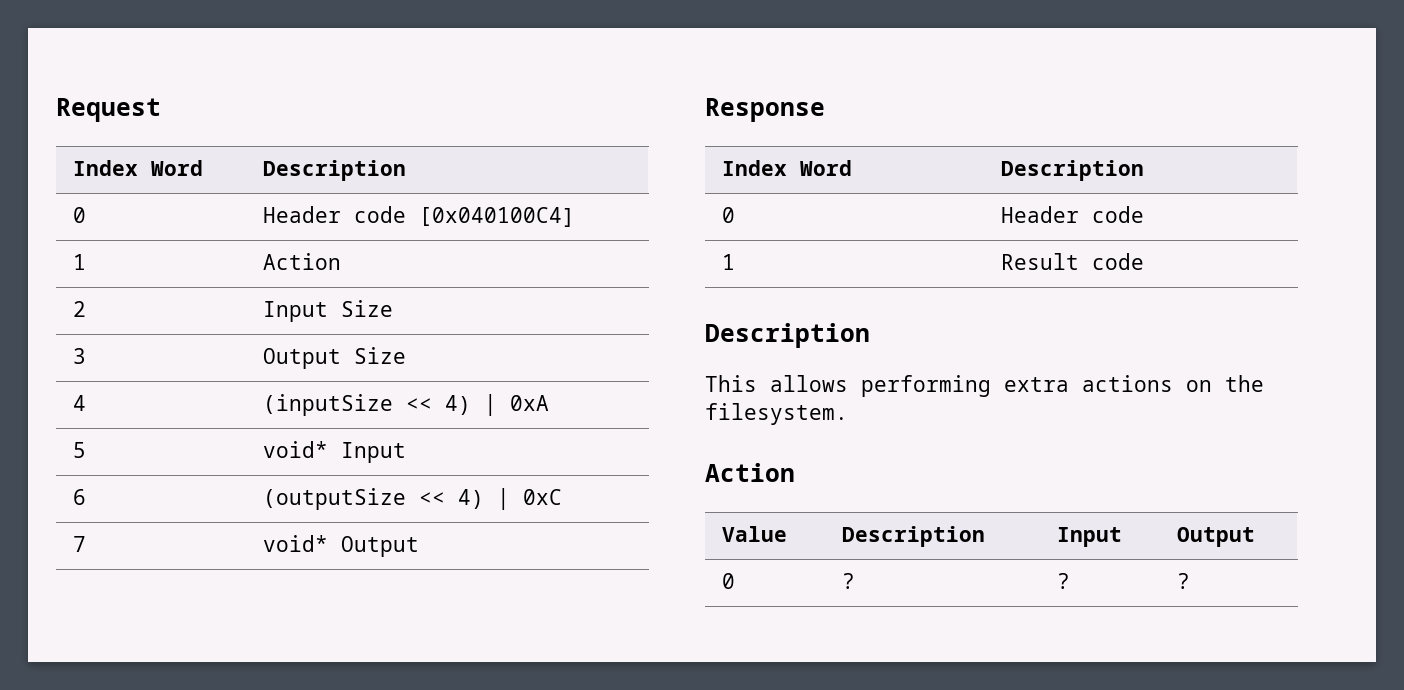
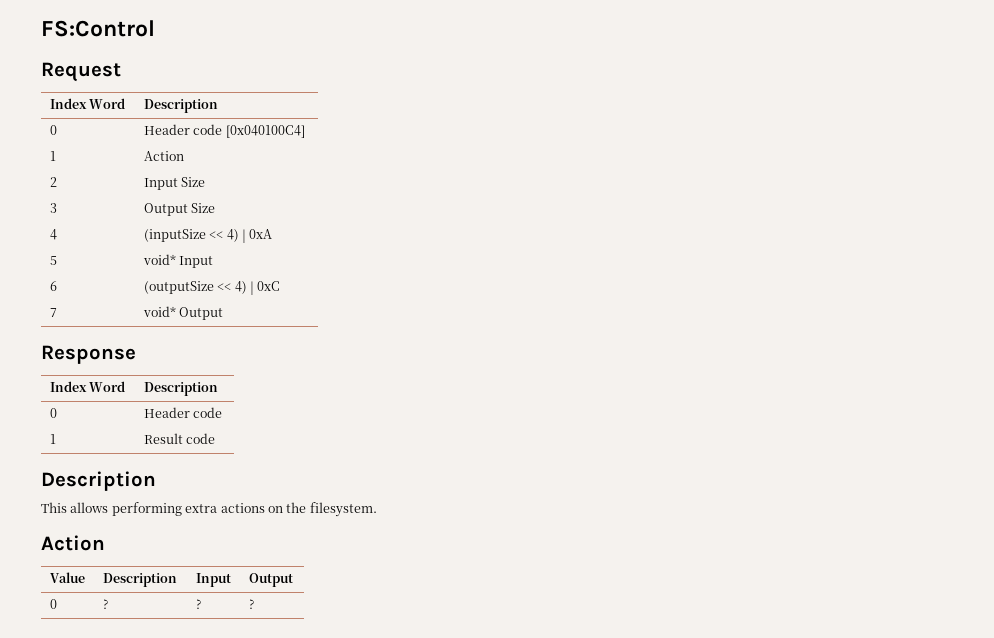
(56, 110) none -> [41,20,155,37] FS:Control //

